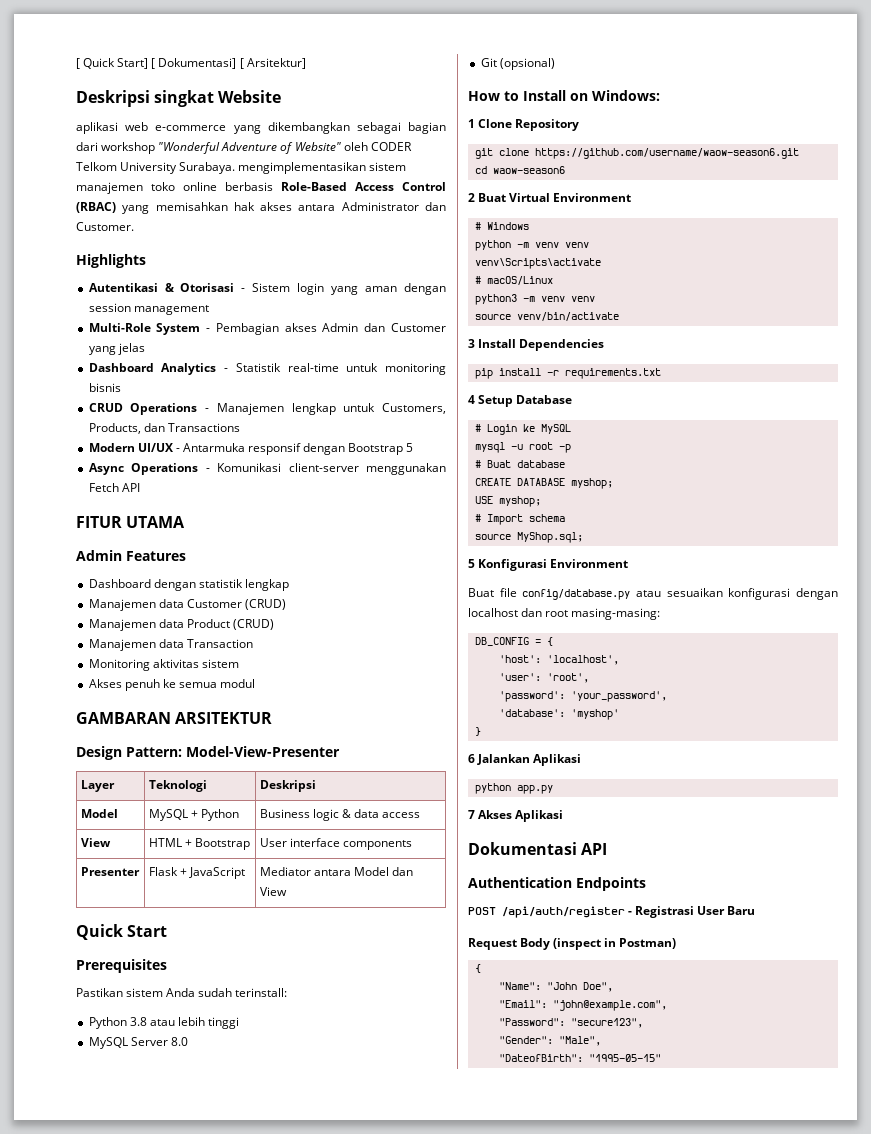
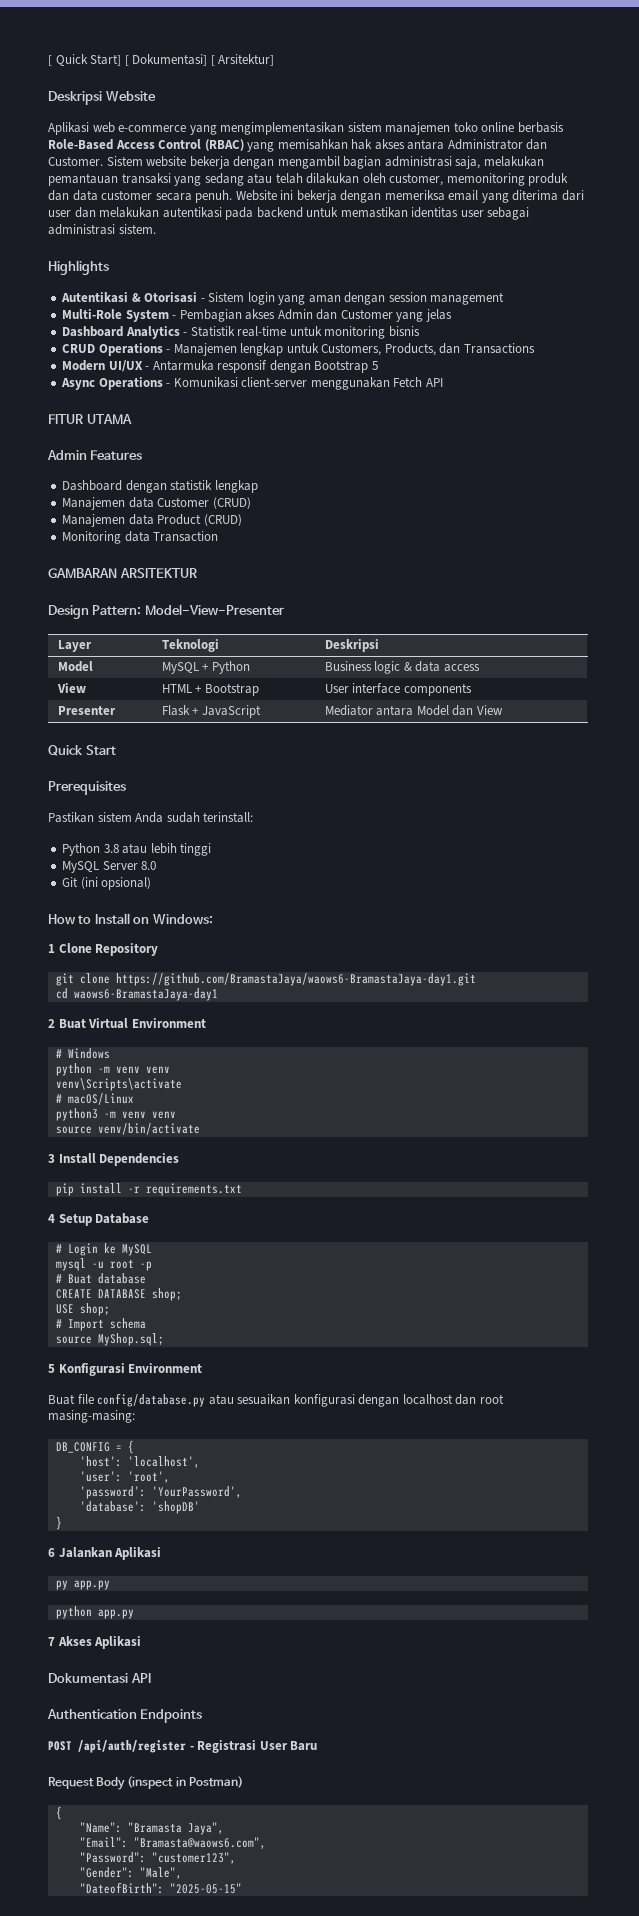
[154,90,215,107] singkat -> (102, 98) none
[76,122,118,134] aplikasi -> [48,122,89,135] Aplikasi
[267,122,446,134] [76,142,412,154] [76,162,236,174] dikembangkan sebagai bagian dari workshop "Wonderful Adventure of Website" oleh CODER Telkom University Surabaya. -> (217, 130) none
(134, 226) none -> [106,156,544,169] [48,173,569,186] [48,190,584,203] [48,207,530,220] [48,224,156,235] Sistem website bekerja dengan mengambil bagian administrasi saja, melakukan pemantauan transaksi yang sedang atau telah dilakukan oleh customer, memonitoring produk dan data customer secara penuh. Website ini bekerja dengan memeriksa email yang diterima dari user dan melakukan autentikasi pada backend untuk memastikan identitas user sebagai administrasi sistem.
[88,639,156,651] Manajemen -> [62,531,122,544] Monitoring
[88,659,239,671] [88,679,256,691] // Monitoring aktivitas sistem // Akses penuh ke semua modul -> (219, 536) none
[499,58,555,70] (opsional) -> [80,877,152,890] (ini opsional)
[534,148,799,159] https://github.com/username/waow-season6.git -> [115,973,476,986] https://github.com/BramastaJaya/waows6-BramastaJaya-day1.git
[492,166,565,174] waow-season6 -> [73,988,218,1001] waows6-BramastaJaya-day1
[570,478,613,489] myshop; -> [151,1288,182,1301] shop;
[498,496,541,507] myshop; -> [79,1303,110,1316] shop;
[570,691,667,702] 'your_password', -> [151,1486,242,1498] 'YourPassword',
[570,709,619,720] 'myshop' -> [151,1501,200,1514] 'shopDB'
(582, 760) none -> [55,1580,110,1590] // py app.py
[546,982,613,992] "John Doe", -> [127,1822,224,1835] "Bramasta Jaya",
[552,1000,667,1011] "john@example.com", -> [133,1837,266,1849] "Bramasta@waows6.com",
[570,1018,643,1028] "secure123", -> [151,1852,236,1864] "customer123",
[588,1054,661,1062] "1995-05-15" -> [169,1883,242,1894] "2025-05-15"

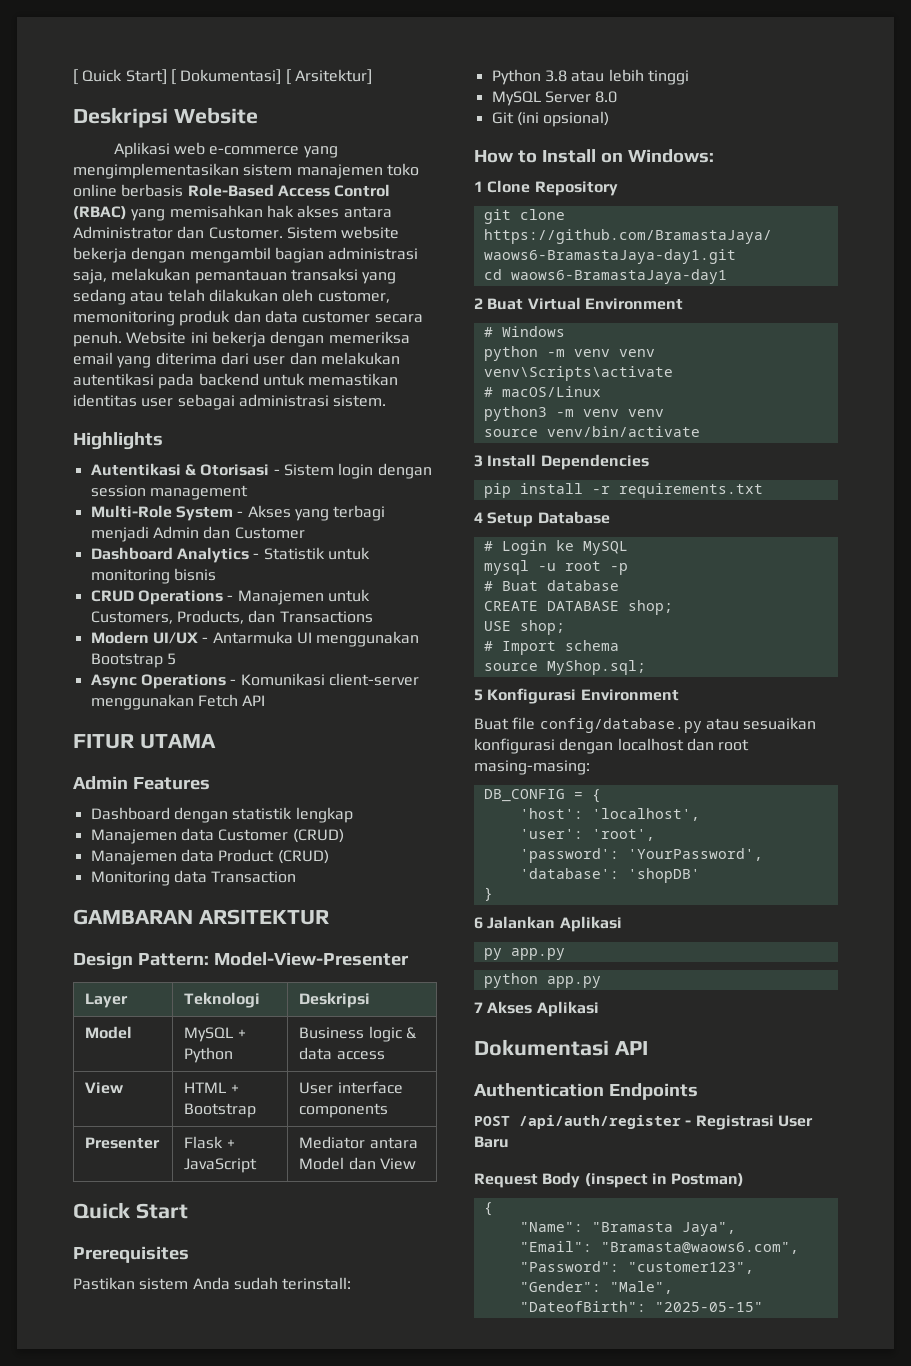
[278,295,341,305] yang aman -> (374, 471) none
[179,309,276,322] Pembagian akses -> [247,505,386,521] [90,526,149,542] Akses yang terbagi menjadi
[396,309,452,322] yang jelas -> (305, 533) none
[237,326,287,337] real-time -> (325, 553) none
[240,343,284,356] lengkap -> (324, 597) none
[217,360,311,373] responsif dengan -> [296,631,420,647] UI menggunakan

